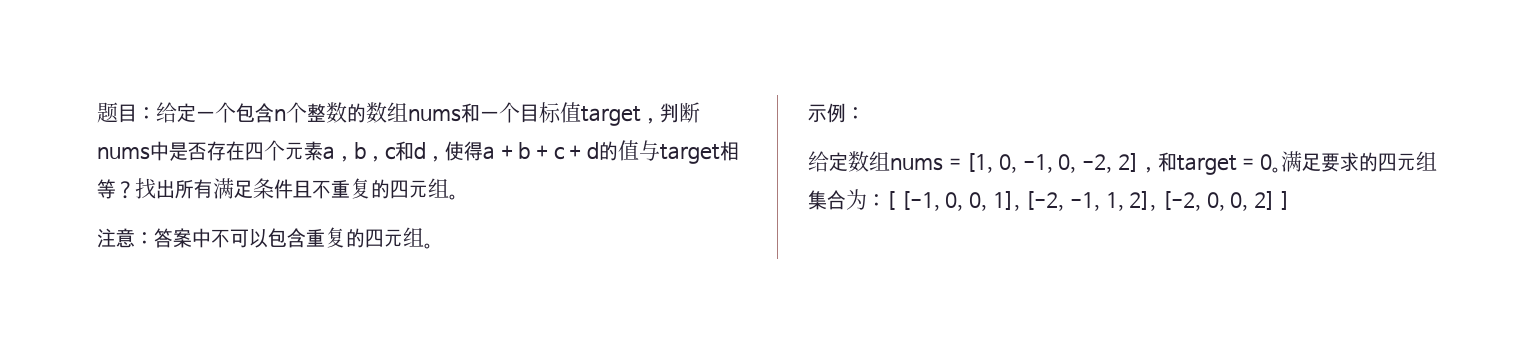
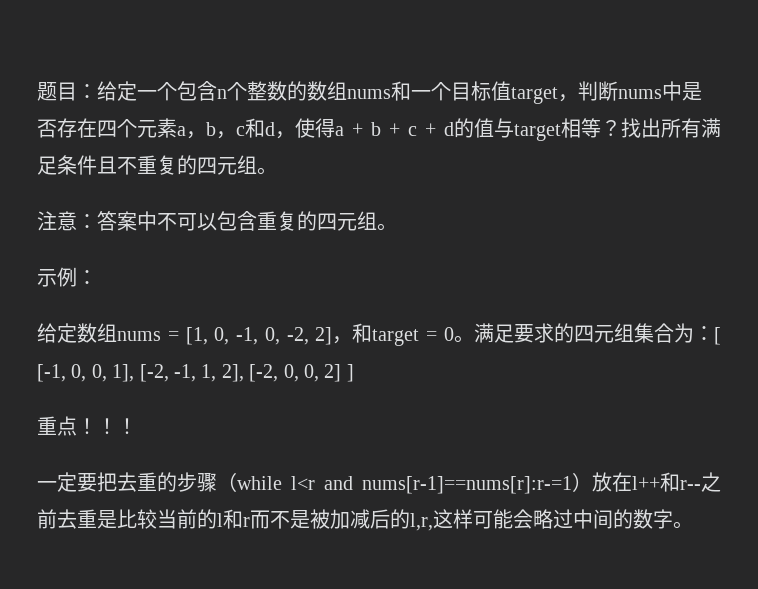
(1290, 200) none -> [37,416,137,436] [37,472,721,494] [37,509,693,531] // 重点！！！ // 一定要把去重的步骤（while l<r and nums[r-1]==nums[r]:r-=1）放在l++和r--之前去重是比较当前的l和r而不是被加减后的l,r,这样可能会略过中间的数字。

